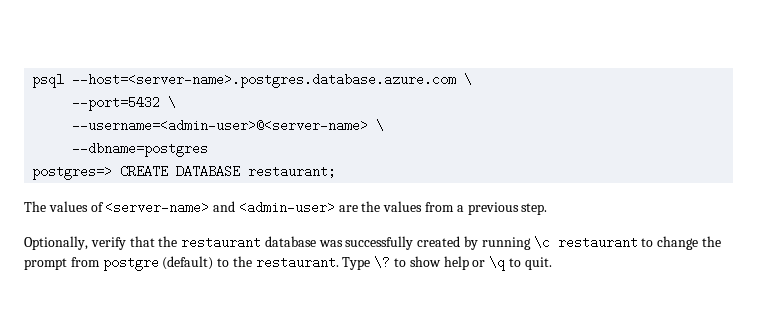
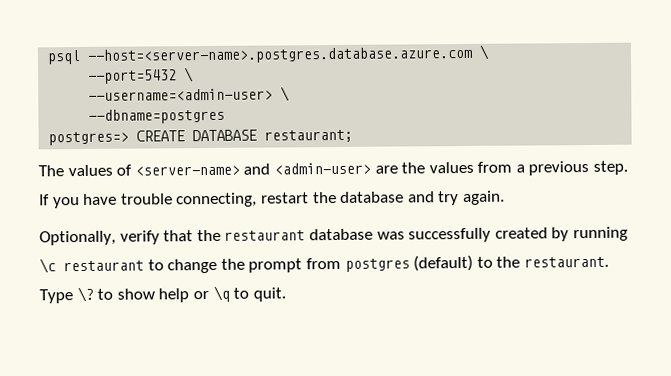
[72,119,369,132] --username=<admin-user>@<server-name> -> [88,88,274,101] --username=<admin-user>
(548, 209) none -> [39,190,505,209] If you have trouble connecting, restart the database and try again.
[102,256,159,271] postgre -> [344,258,410,272] postgres

